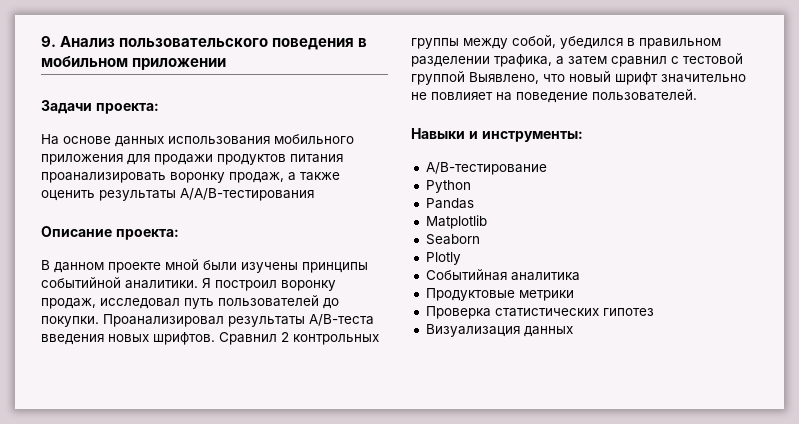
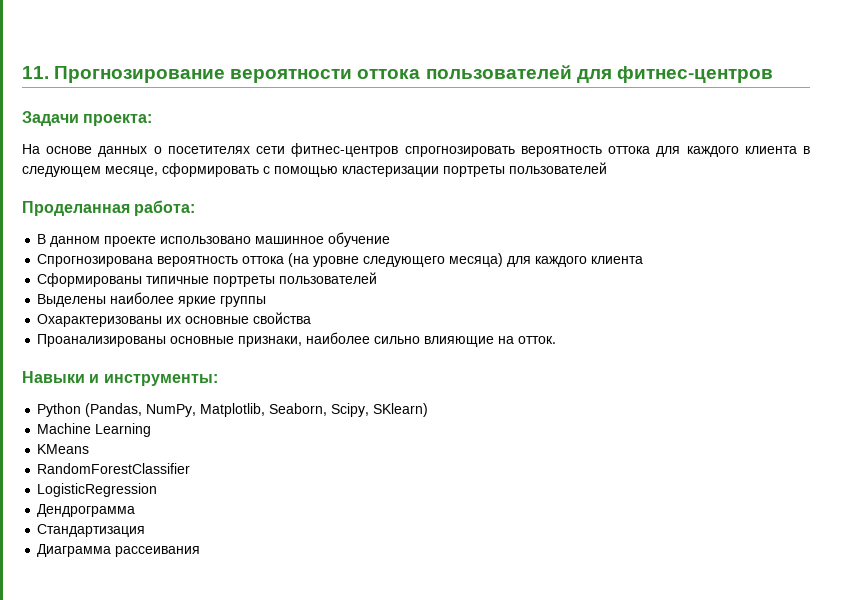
[41,36,368,50] [41,56,227,70] 9. Анализ пользовательского поведения в мобильном приложении -> [22,65,773,83] 11. Прогнозирование вероятности оттока пользователей для фитнес-центров
[168,134,354,145] [41,154,343,165] [41,172,340,183] [41,188,314,201] [41,226,179,240] [41,259,368,273] [41,277,336,291] [41,295,339,309] [41,314,374,327] [41,332,379,345] [411,35,721,49] [411,53,743,67] [411,71,746,85] [411,89,697,103] [411,128,583,142] [425,162,547,175] [425,180,471,193] [425,198,474,209] [425,215,487,229] [425,234,480,245] [425,252,461,265] [425,269,580,281] [425,288,574,301] [425,306,654,319] [425,324,573,337] использования мобильного приложения для продажи продуктов питания проанализировать воронку продаж, а также оценить результаты A/A/B-тестирования // Описание проекта: // В данном проекте мной были изучены принципы событийной аналитики. Я построил воронку продаж, исследовал путь пользователей до покупки. Проанализировал результаты A/B-теста введения новых шрифтов. Сравнил 2 контрольных группы между собой, убедился в правильном разделении трафика, а затем сравнил с тестовой группой Выявлено, что новый шрифт значительно не повлияет на поведение пользователей. // Навыки и инструменты: // A/B-тестирование // Python // Pandas // Matplotlib // Seaborn // Plotly // Событийная аналитика // Продуктовые метрики // Проверка статистических гипотез // Визуализация данных -> [153,143,811,157] [22,162,607,177] [22,200,196,216] [37,232,391,247] [37,253,644,267] [37,272,378,287] [37,292,267,307] [37,312,312,327] [37,332,557,347] [22,371,218,386] [37,403,429,417] [37,423,152,437] [37,444,90,454] [37,463,191,474] [37,483,158,497] [37,504,136,517] [37,524,146,537] [37,544,201,557] о посетителях сети фитнес-центров спрогнозировать вероятность оттока для каждого клиента в следующем месяце, сформировать с помощью кластеризации портреты пользователей // Проделанная работа: // В данном проекте использовано машинное обучение // Спрогнозирована вероятность оттока (на уровне следующего месяца) для каждого клиента // Сформированы типичные портреты пользователей // Выделены наиболее яркие группы // Охарактеризованы их основные свойства // Проанализированы основные признаки, наиболее сильно влияющие на отток. // Навыки и инструменты: // Python (Pandas, NumPy, Matplotlib, Seaborn, Scipy, SKlearn) // Machine Learning // KMeans // RandomForestClassifier // LogisticRegression // Дендрограмма // Стандартизация // Диаграмма рассеивания

